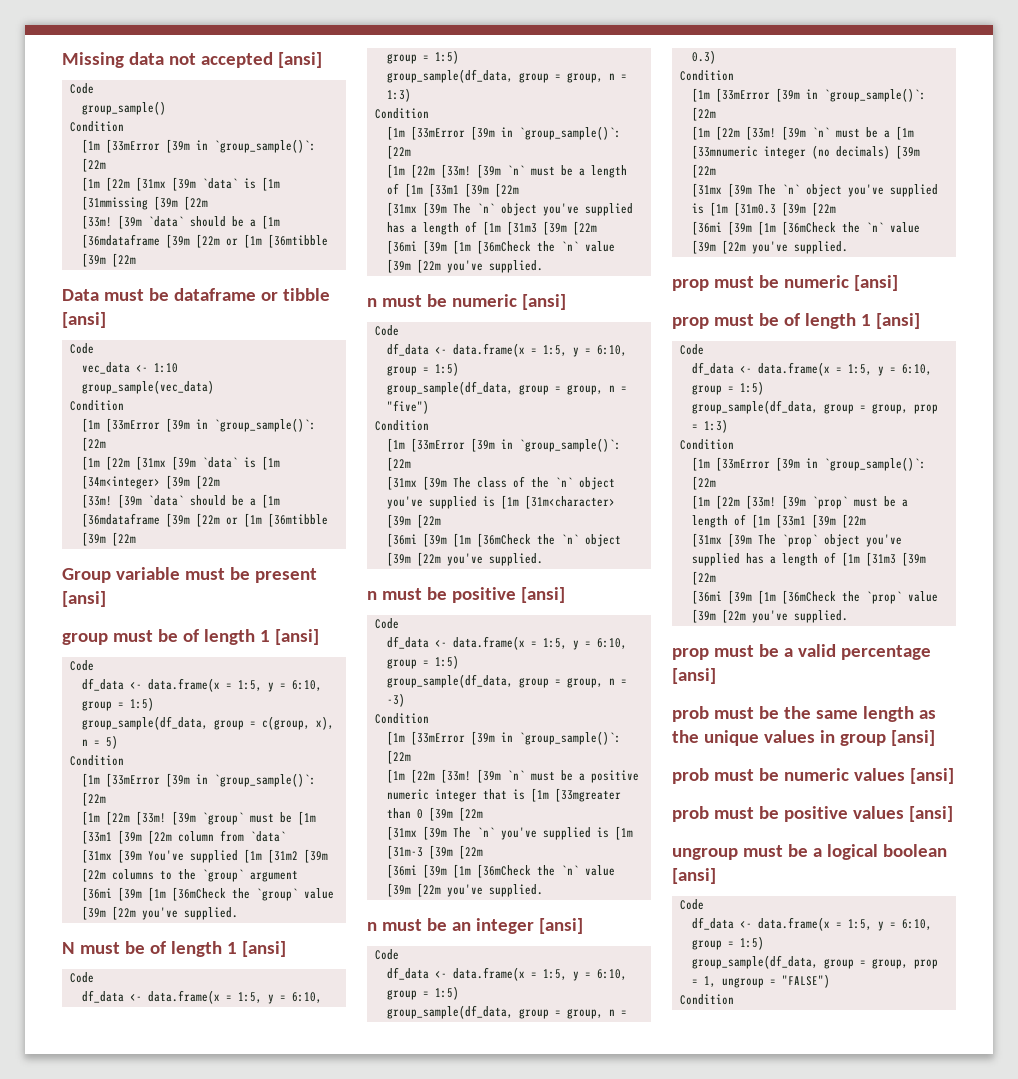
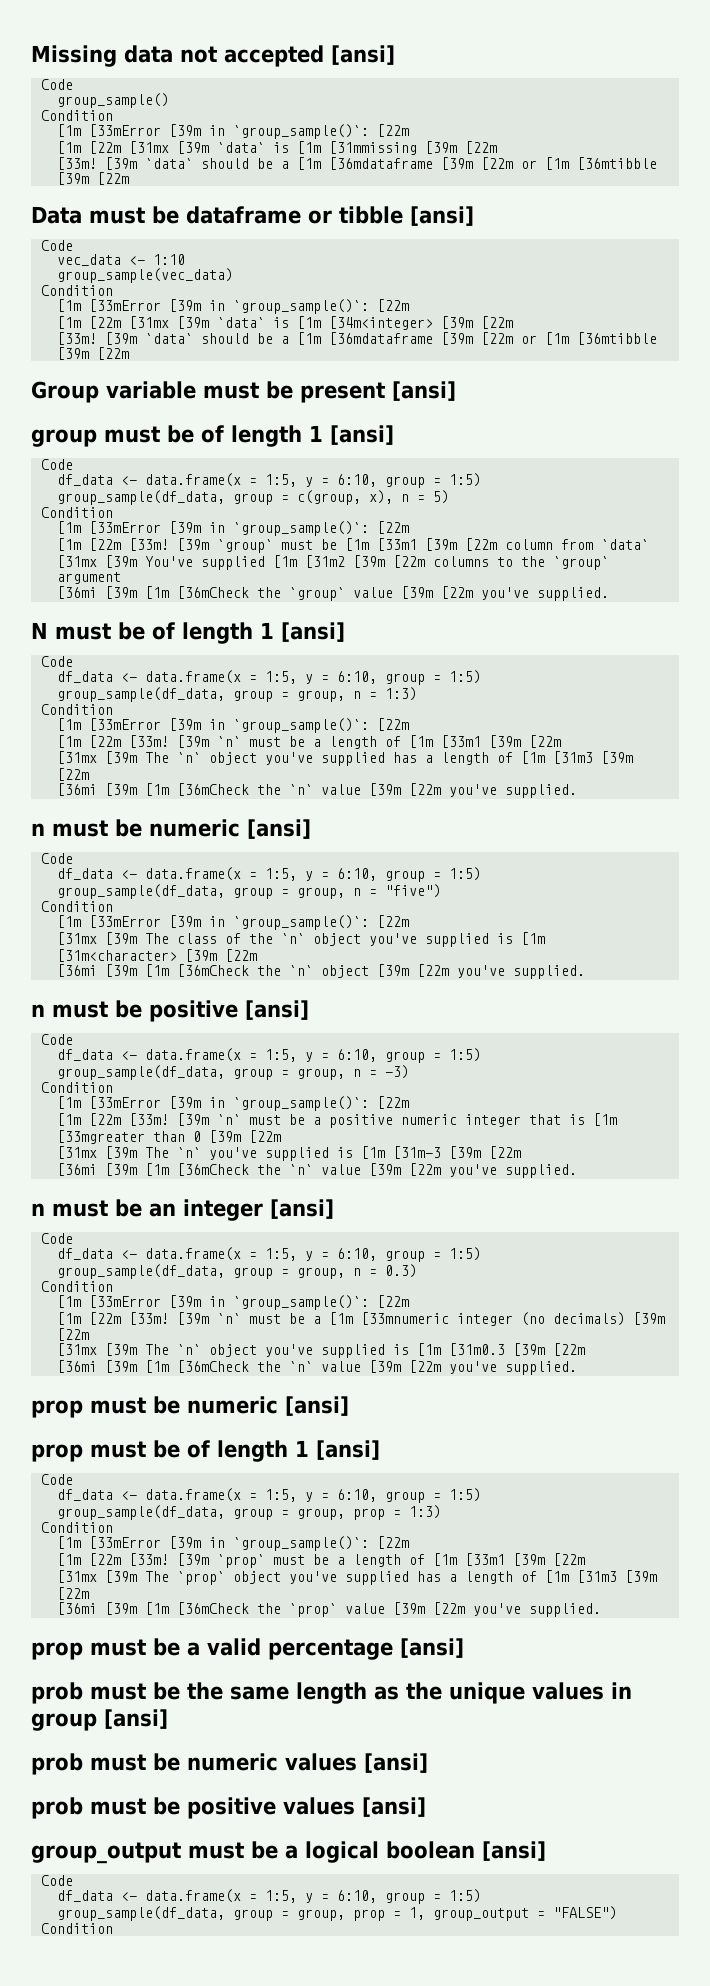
[672,848,738,860] ungroup -> [31,1842,182,1864] group_output
[721,978,764,988] ungroup -> [432,1908,529,1921] group_output

